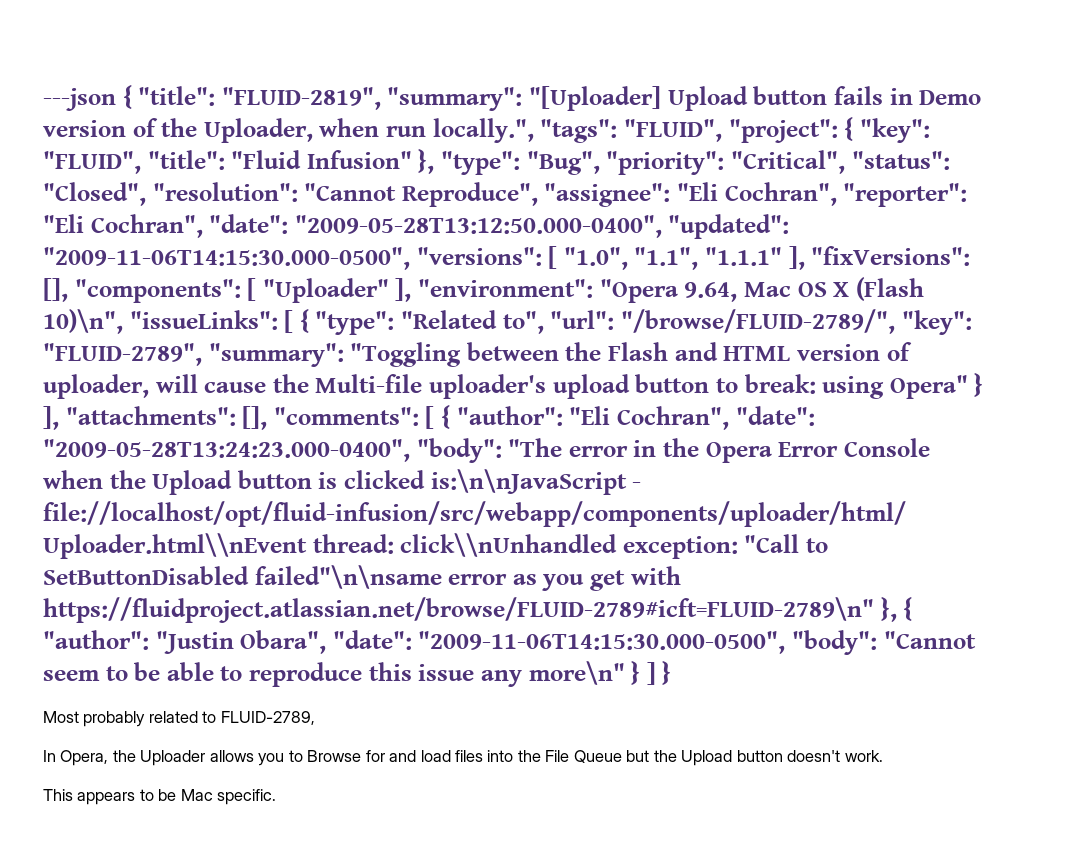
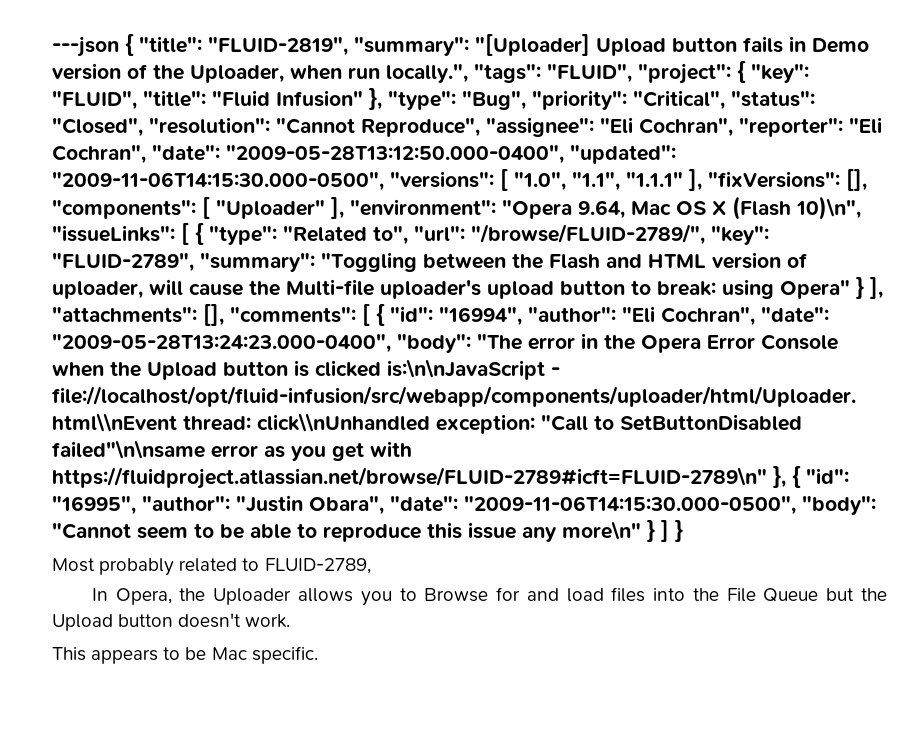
(451, 417) none -> [390,306,522,326] "id": "16994",
(913, 609) none -> [806,468,849,484] [52,496,136,515] "id": "16995",

